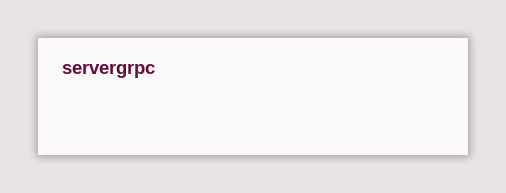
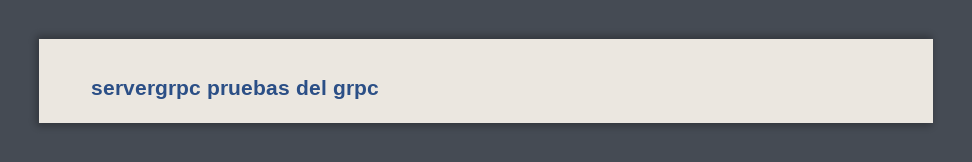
(155, 70) none -> [207,80,379,99] pruebas del grpc

